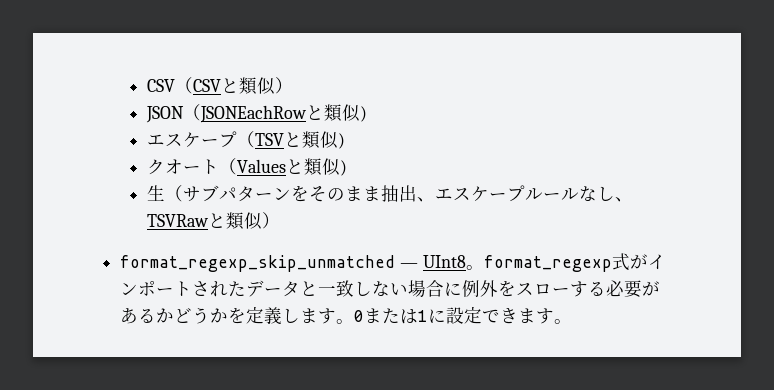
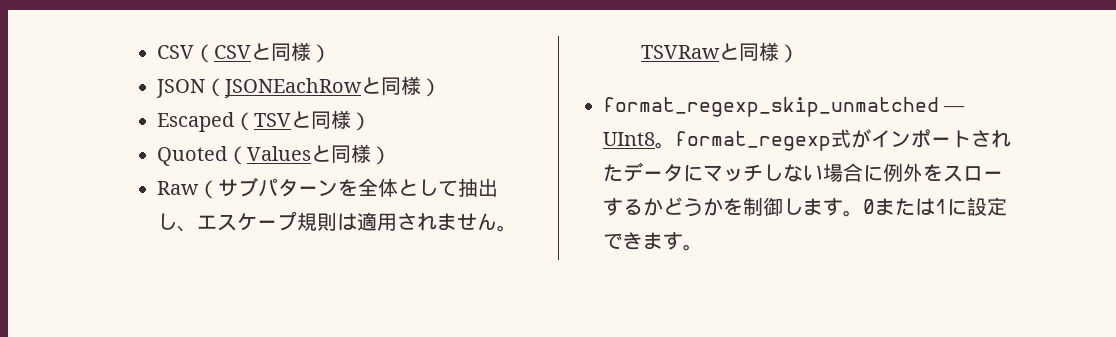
[238,77,275,95] 類似 -> [271,42,312,61] 同様
[323,104,367,122] [146,131,237,148] 類似) // エスケープ -> [381,76,442,97] [157,112,235,132] 同様） // Escaped
[301,131,345,149] [146,159,219,175] 類似) // クオート -> [311,110,372,131] [157,146,228,166] 同様） // Quoted
[303,158,347,176] [146,185,165,201] 類似) // 生 -> [331,144,392,165] [157,181,200,195] 同様） // Raw
[308,185,633,202] [146,212,262,230] そのまま抽出、エスケープルールなし、TSVRawと類似 -> [358,178,499,197] [157,211,518,232] [641,42,780,61] 全体として抽出し、エスケープ規則は適用されません。TSVRawと同様
[300,280,355,297] と一致 -> [683,164,763,182] にマッチ
[606,280,661,298] [120,308,157,324] 必要がある -> (643, 207) none
[246,306,283,325] 定義 -> [743,197,783,216] 制御

